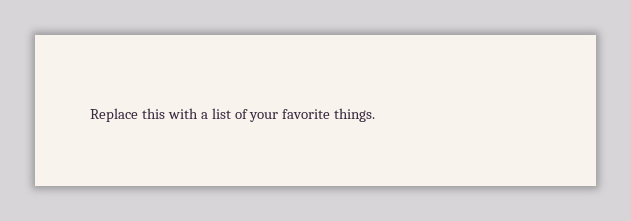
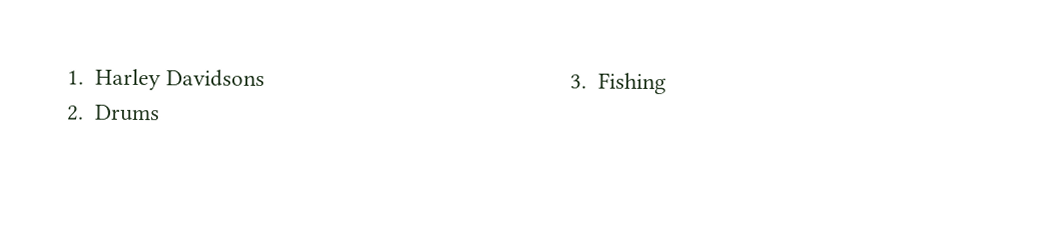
[90,108,376,122] Replace this with a list of your favorite things. -> [67,68,266,91] [67,104,161,122] [570,72,668,95] 1. Harley Davidsons // 2. Drums // 3. Fishing

